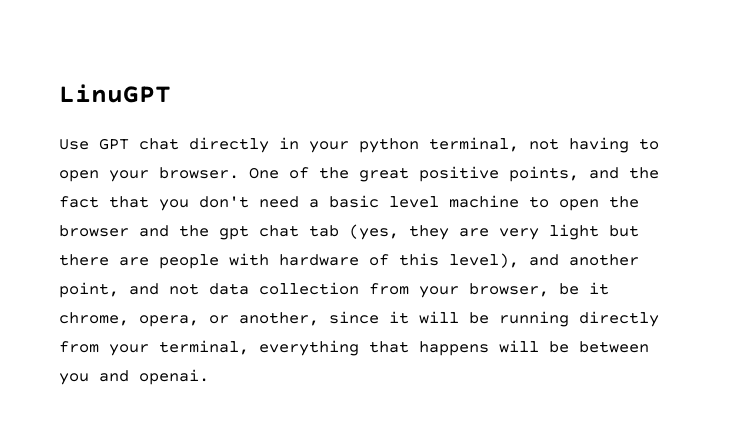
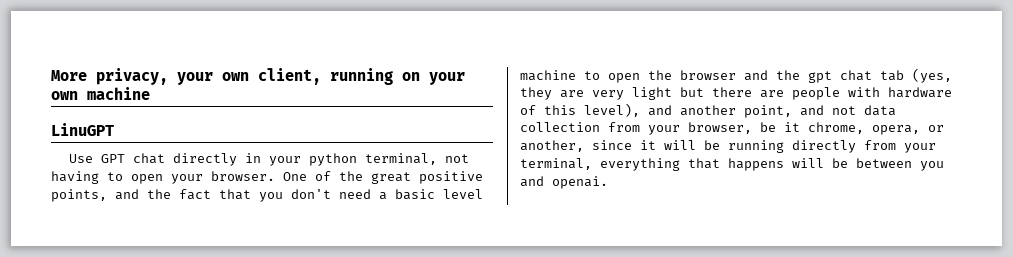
(59, 93) none -> [51,68,465,85] [51,87,150,100] More privacy, your own client, running on your own machine //

